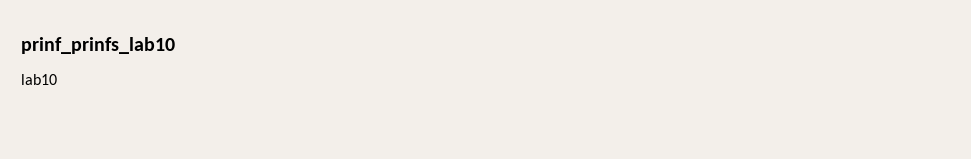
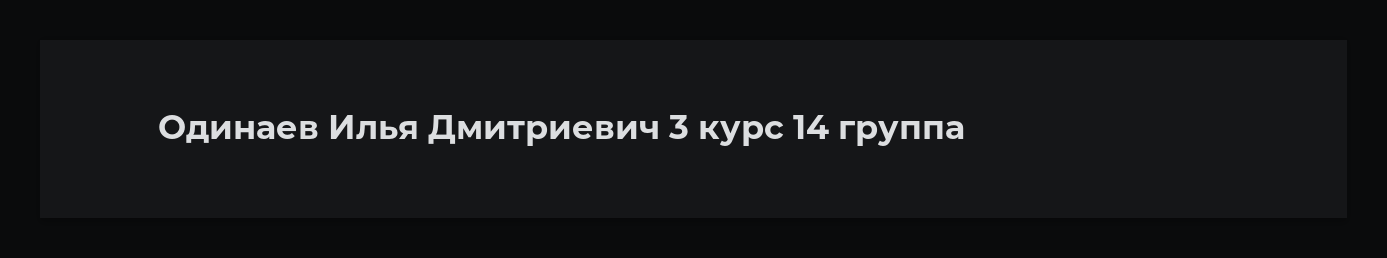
[21,37,175,54] [21,74,57,85] prinf_prinfs_lab10 // lab10 -> [158,115,966,146] Одинаев Илья Дмитриевич 3 курс 14 группа

